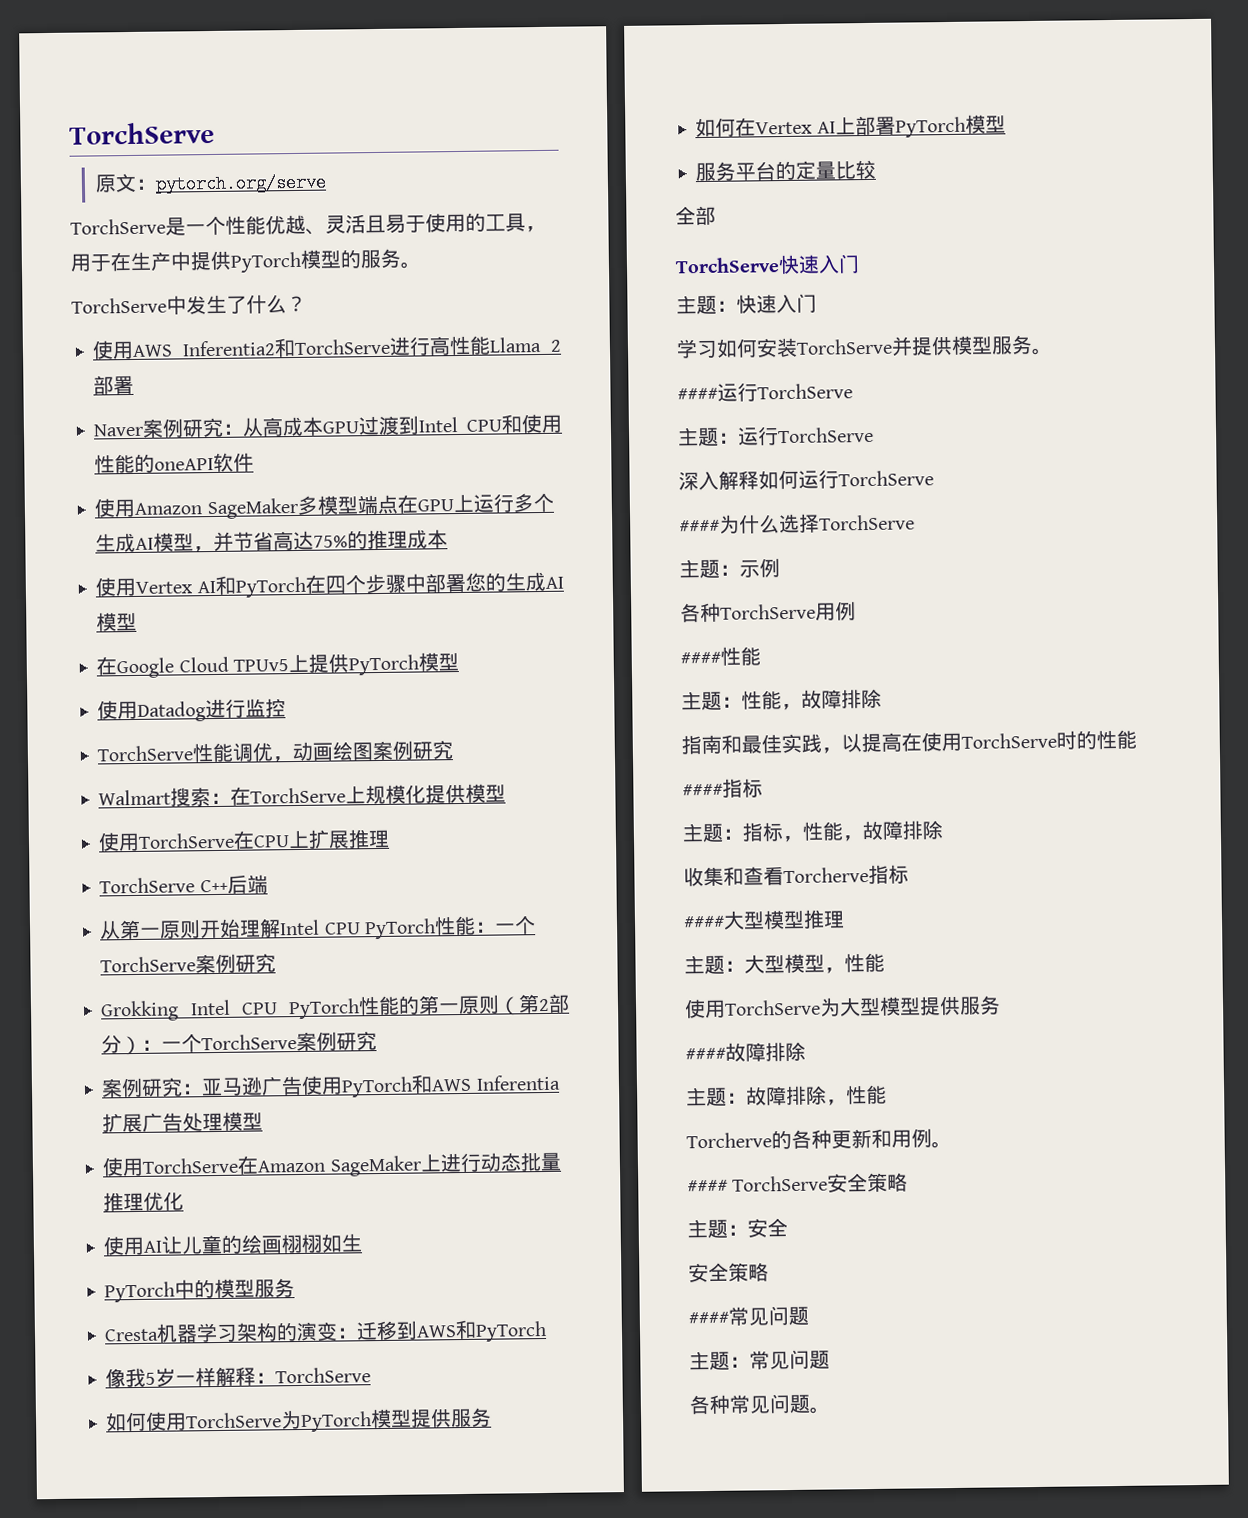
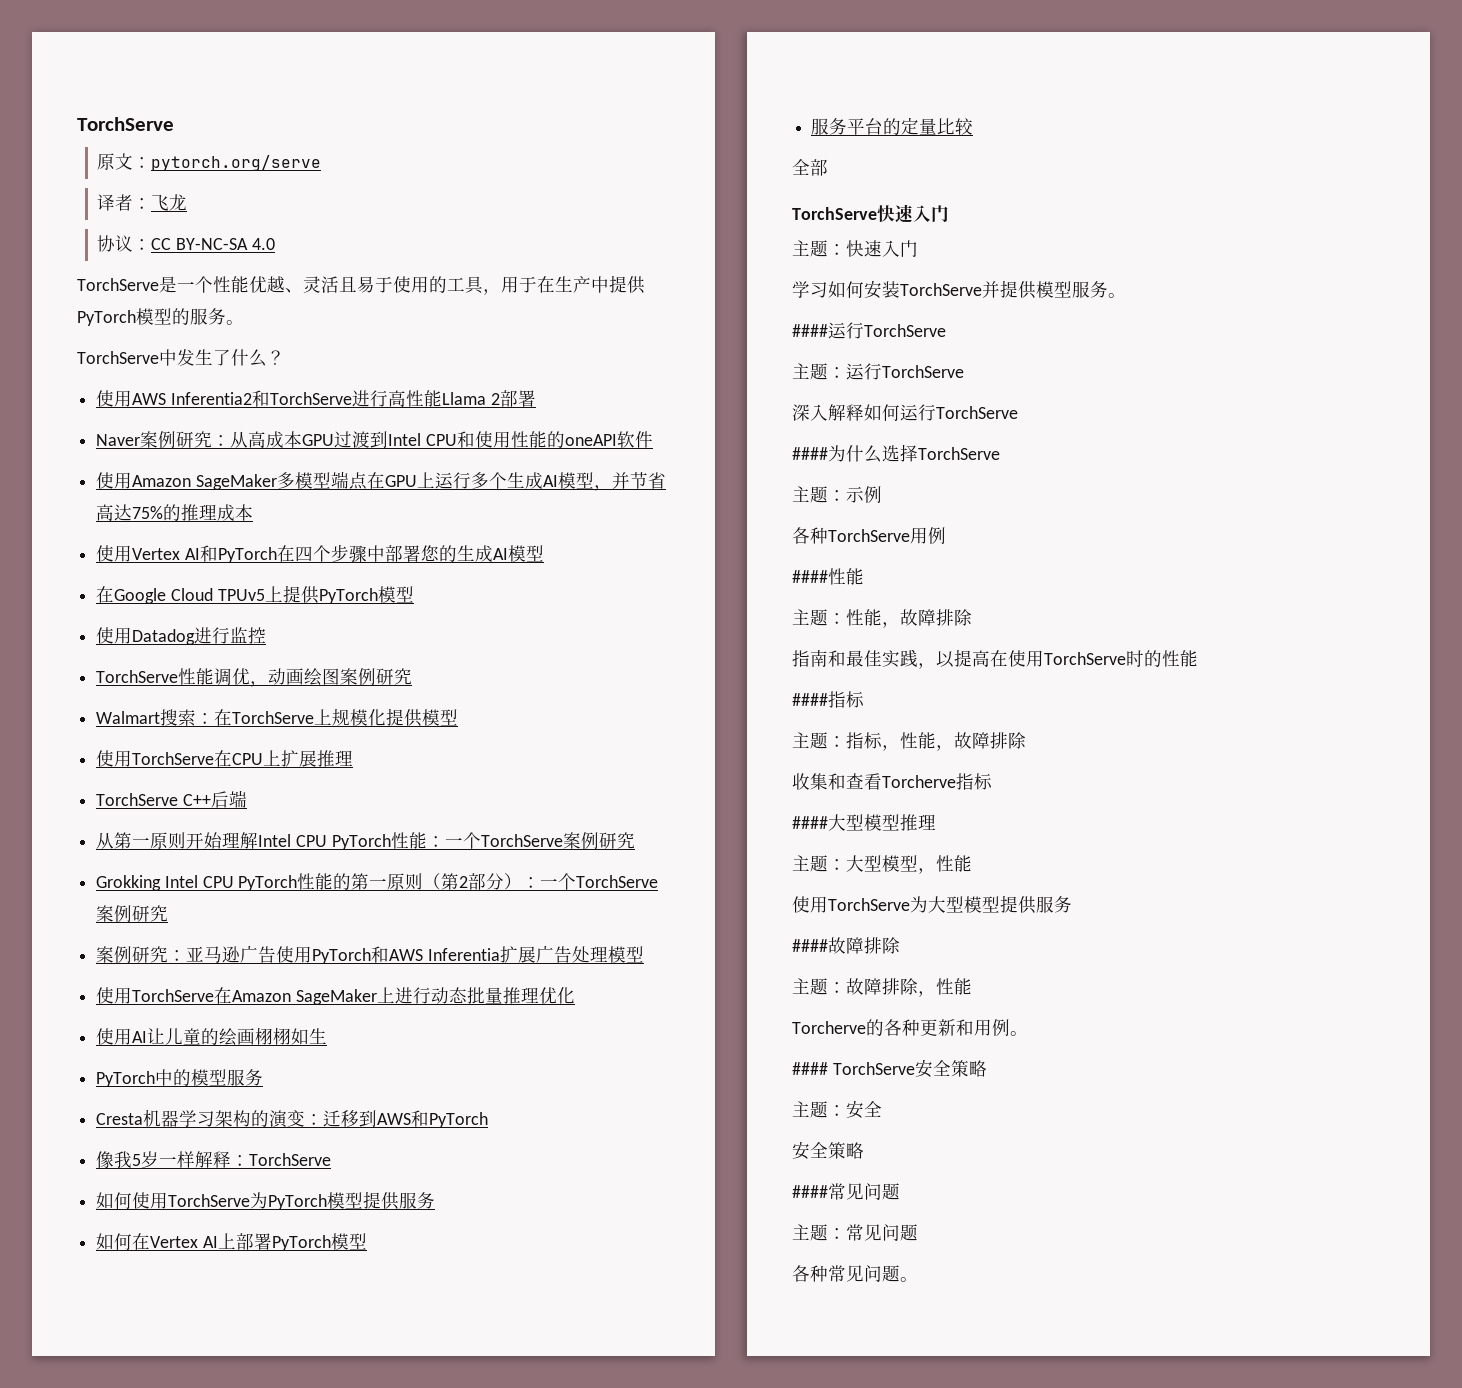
(327, 183) none -> [97,194,188,211] [97,235,275,252] // 译者：飞龙 // 协议：CC BY-NC-SA 4.0

